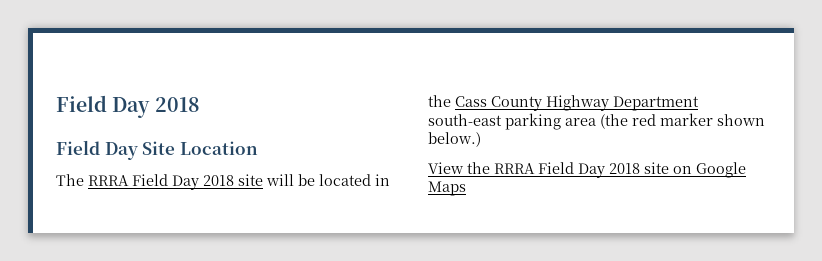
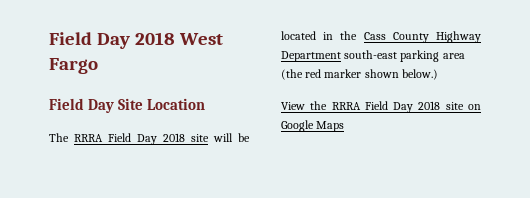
[56,95,200,118] Field Day 2018 -> [49,32,224,49] [49,58,98,74] Field Day 2018 West Fargo

